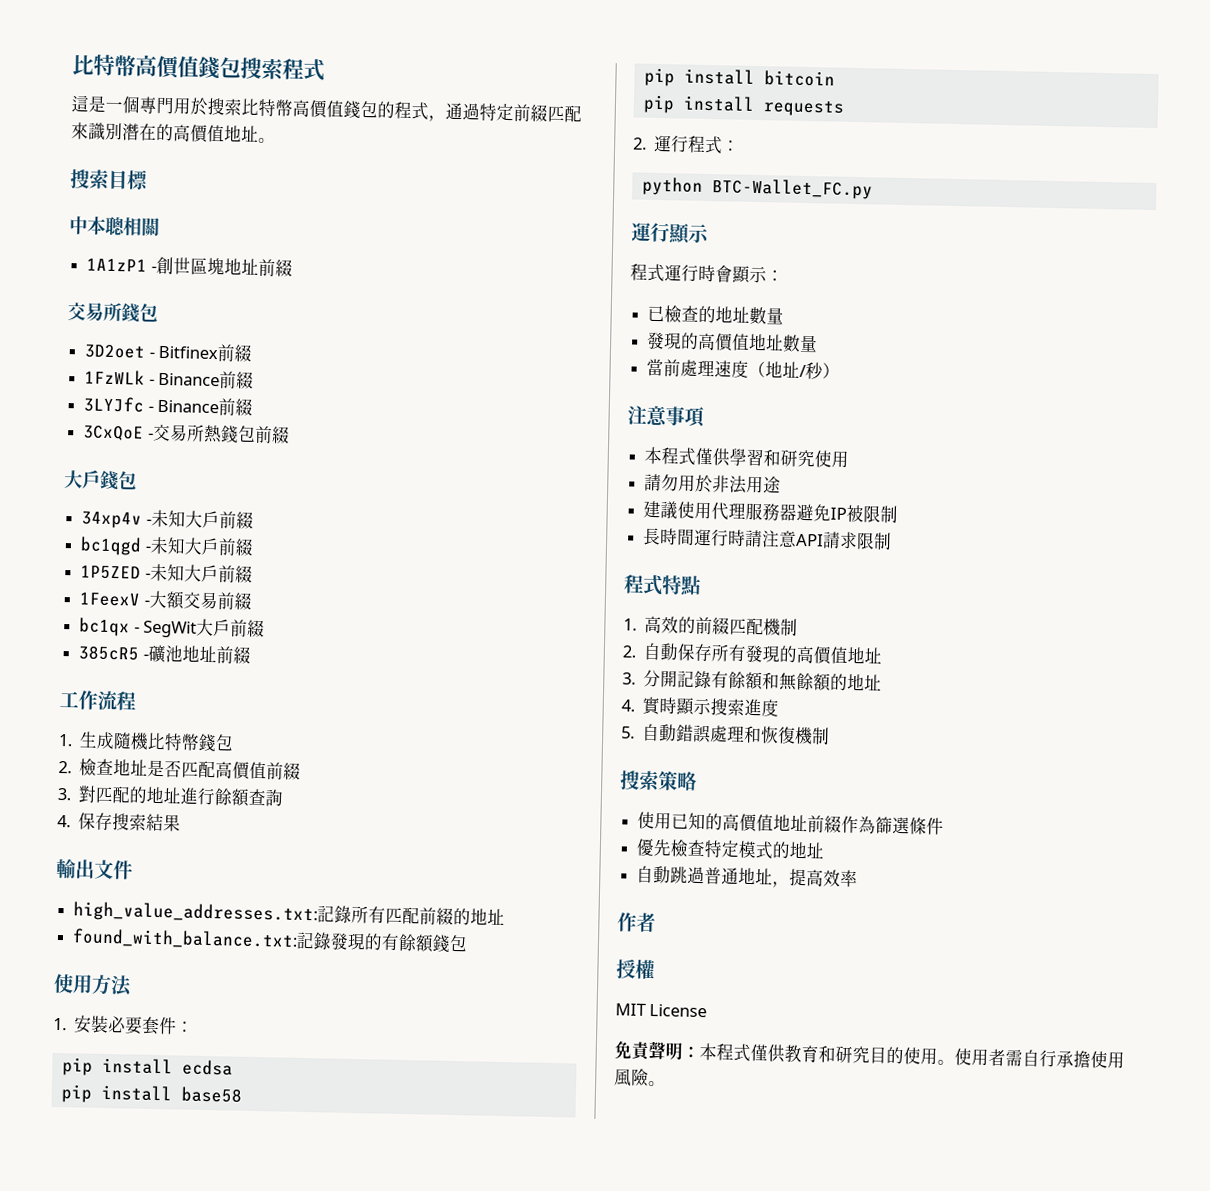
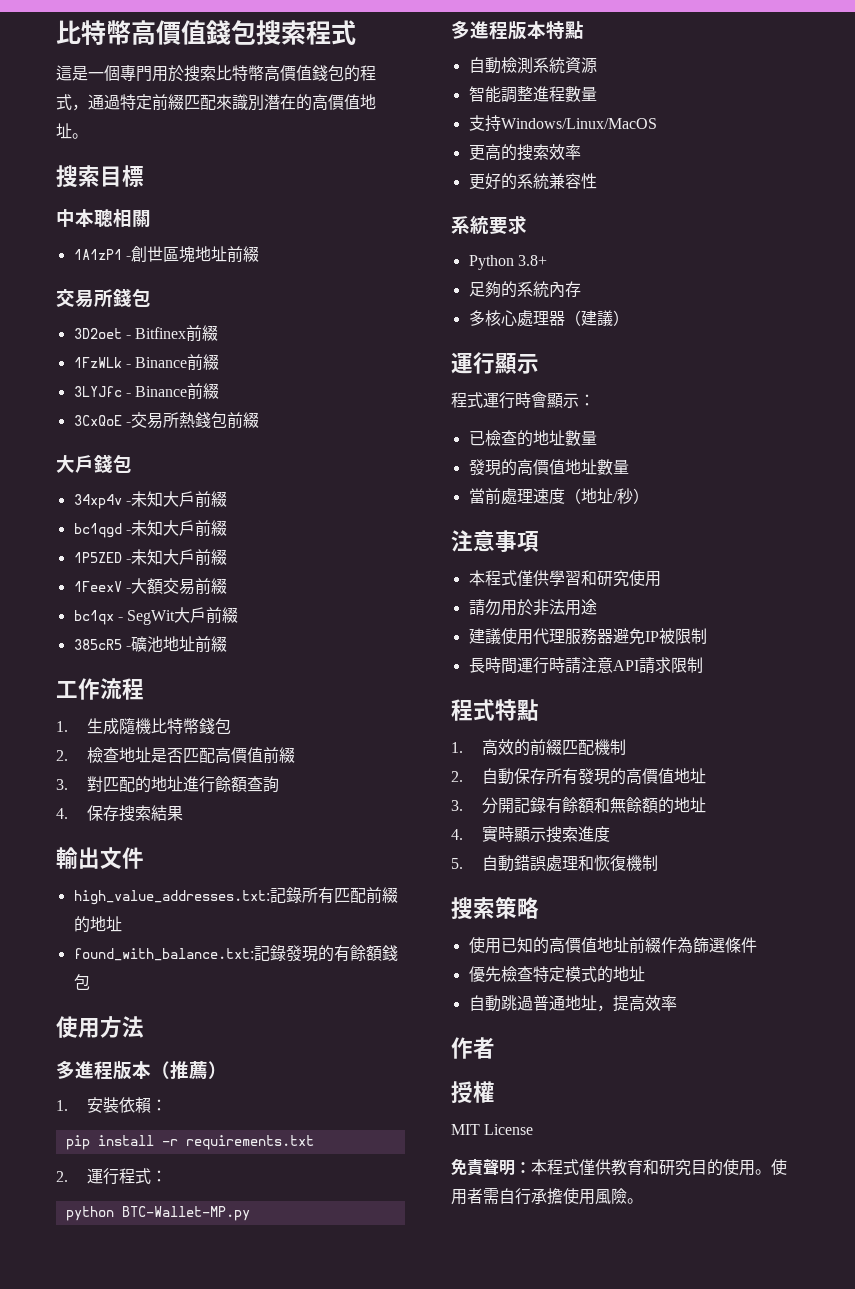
(133, 986) none -> [56,1060,227,1080] // 多進程版本（推薦）
[108,1016,178,1036] 必要套件 -> [119,1097,152,1113] 依賴
[181,1059,233,1076] [60,1084,242,1103] [643,67,835,87] [642,94,845,117] ecdsa // pip install base58 // pip install bitcoin // pip install requests -> [161,1135,314,1150] -r requirements.txt
[711,178,873,200] BTC-Wallet_FC.py -> [121,1206,250,1221] [451,20,584,40] [468,57,597,74] [468,86,597,103] [468,115,657,132] [468,144,581,161] [468,173,597,190] [451,215,527,235] [468,255,547,270] [468,281,581,298] [468,310,629,327] BTC-Wallet-MP.py // 多進程版本特點 // 自動檢測系統資源 // 智能調整進程數量 // 支持Windows/Linux/MacOS // 更高的搜索效率 // 更好的系統兼容性 // 系統要求 // Python 3.8+ // 足夠的系統內存 // 多核心處理器（建議）

